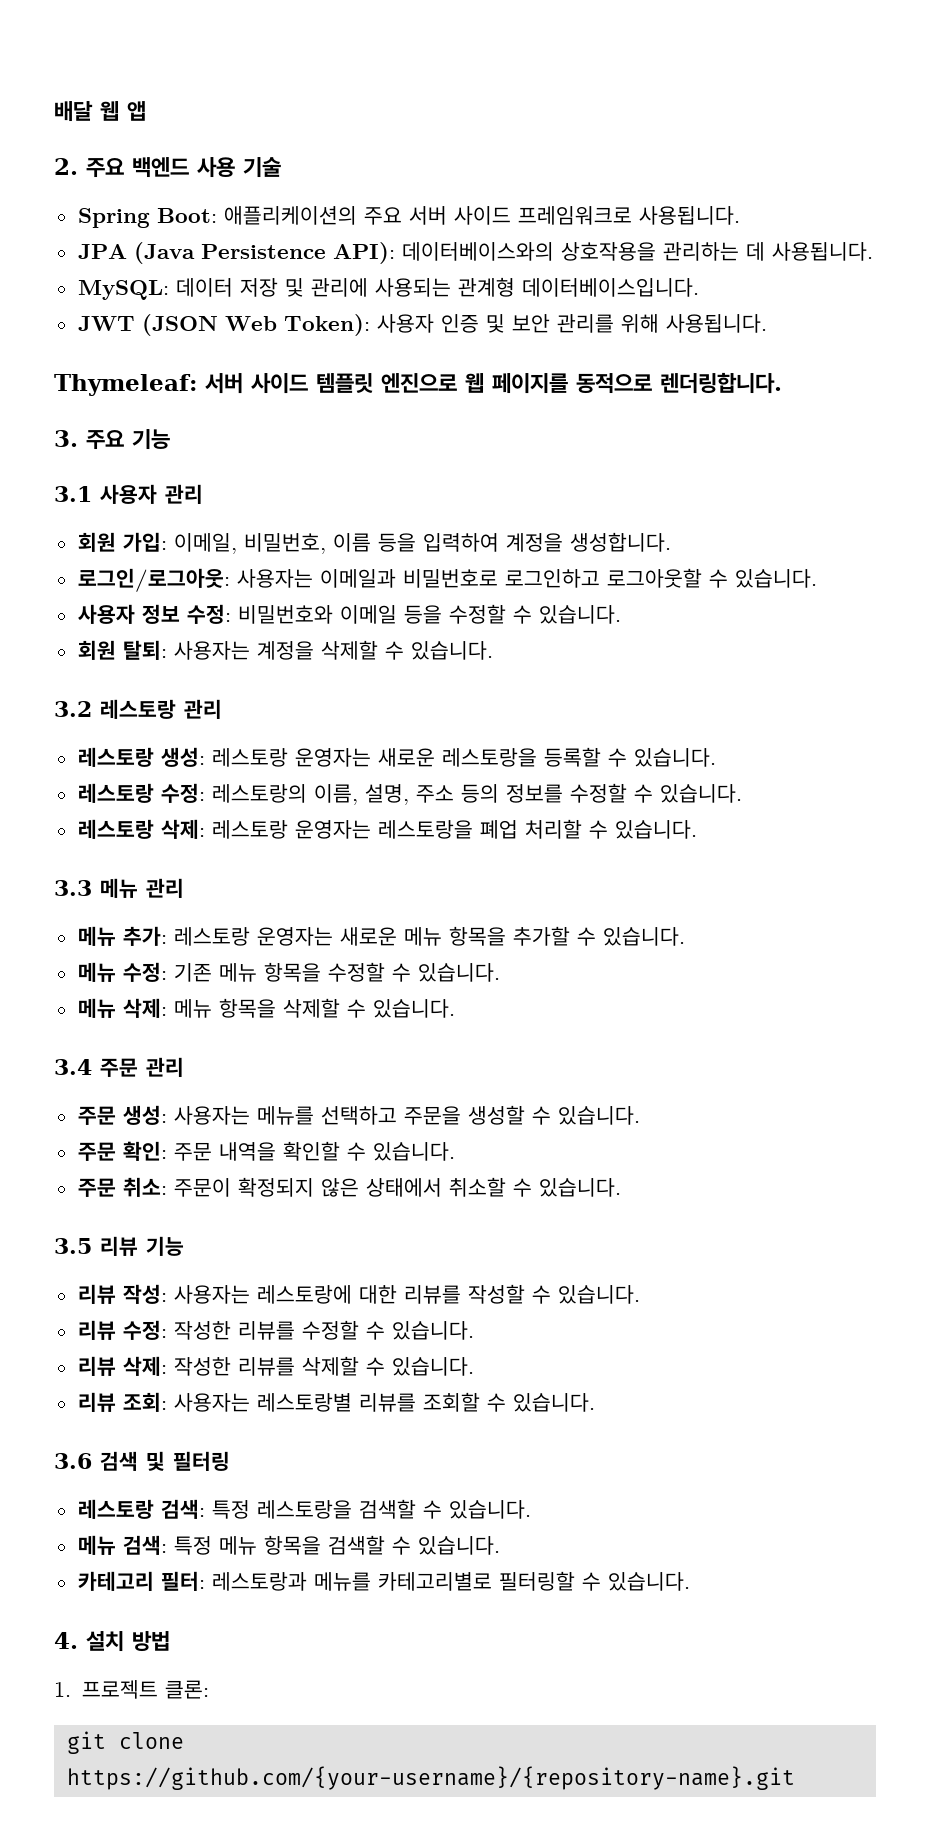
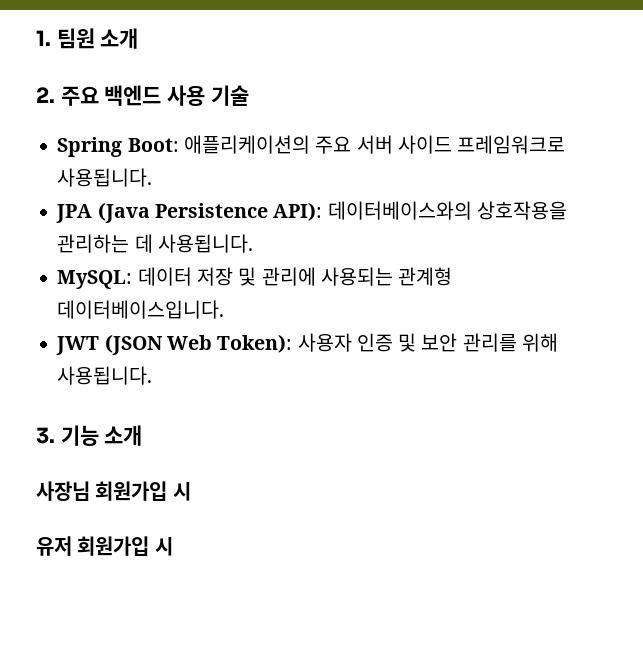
[54,101,146,122] 배달 웹 앱 -> [36,28,139,49] 1. 팀원 소개
[54,372,782,396] [54,429,170,450] [54,484,203,504] [77,532,671,554] [77,568,817,592] [77,604,621,624] [77,640,493,660] [54,699,222,719] [77,747,716,767] [77,783,742,805] [77,819,697,839] [54,878,184,898] [77,926,685,946] [77,962,500,982] [77,998,455,1018] [54,1057,184,1077] [77,1105,640,1125] [77,1141,455,1161] [77,1177,621,1197] [54,1236,184,1256] [77,1284,640,1304] [77,1320,474,1340] [77,1356,474,1376] [77,1392,595,1412] [54,1451,230,1471] [77,1499,531,1519] [77,1535,500,1555] [77,1571,690,1591] [54,1631,170,1652] [54,1680,209,1699] [66,1731,184,1754] [66,1766,795,1790] Thymeleaf: 서버 사이드 템플릿 엔진으로 웹 페이지를 동적으로 렌더링합니다. // 3. 주요 기능 // 3.1 사용자 관리 // 회원 가입: 이메일, 비밀번호, 이름 등을 입력하여 계정을 생성합니다. // 로그인/로그아웃: 사용자는 이메일과 비밀번호로 로그인하고 로그아웃할 수 있습니다. // 사용자 정보 수정: 비밀번호와 이메일 등을 수정할 수 있습니다. // 회원 탈퇴: 사용자는 계정을 삭제할 수 있습니다. // 3.2 레스토랑 관리 // 레스토랑 생성: 레스토랑 운영자는 새로운 레스토랑을 등록할 수 있습니다. // 레스토랑 수정: 레스토랑의 이름, 설명, 주소 등의 정보를 수정할 수 있습니다. // 레스토랑 삭제: 레스토랑 운영자는 레스토랑을 폐업 처리할 수 있습니다. // 3.3 메뉴 관리 // 메뉴 추가: 레스토랑 운영자는 새로운 메뉴 항목을 추가할 수 있습니다. // 메뉴 수정: 기존 메뉴 항목을 수정할 수 있습니다. // 메뉴 삭제: 메뉴 항목을 삭제할 수 있습니다. // 3.4 주문 관리 // 주문 생성: 사용자는 메뉴를 선택하고 주문을 생성할 수 있습니다. // 주문 확인: 주문 내역을 확인할 수 있습니다. // 주문 취소: 주문이 확정되지 않은 상태에서 취소할 수 있습니다. // 3.5 리뷰 기능 // 리뷰 작성: 사용자는 레스토랑에 대한 리뷰를 작성할 수 있습니다. // 리뷰 수정: 작성한 리뷰를 수정할 수 있습니다. // 리뷰 삭제: 작성한 리뷰를 삭제할 수 있습니다. // 리뷰 조회: 사용자는 레스토랑별 리뷰를 조회할 수 있습니다. // 3.6 검색 및 필터링 // 레스토랑 검색: 특정 레스토랑을 검색할 수 있습니다. // 메뉴 검색: 특정 메뉴 항목을 검색할 수 있습니다. // 카테고리 필터: 레스토랑과 메뉴를 카테고리별로 필터링할 수 있습니다. // 4. 설치 방법 // 1. 프로젝트 클론: // git clone https://github.com/{your-username}/{repository-name}.git -> [36,425,143,446] [36,481,191,501] [36,536,173,556] 3. 기능 소개 // 사장님 회원가입 시 // 유저 회원가입 시

